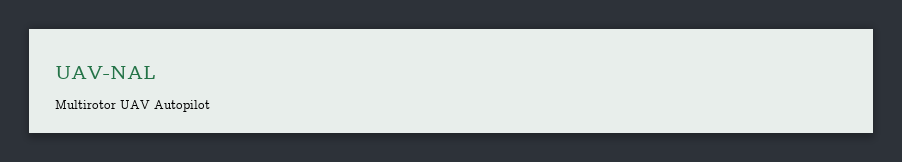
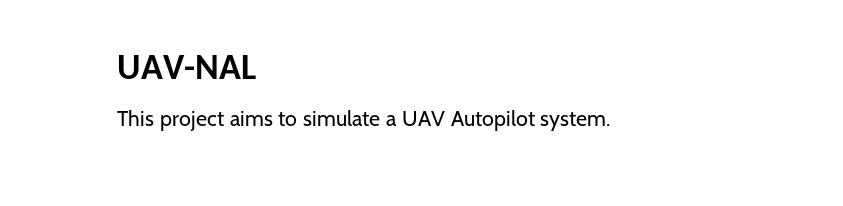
[55,99,116,109] Multirotor -> [117,110,398,131] This project aims to simulate a
(210, 106) none -> [540,112,611,131] system.

